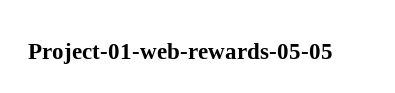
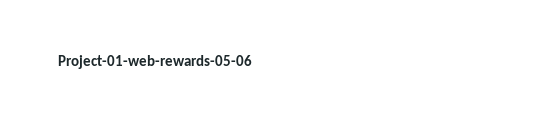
[28,43,333,64] Project-01-web-rewards-05-05 -> [58,55,252,69] Project-01-web-rewards-05-06

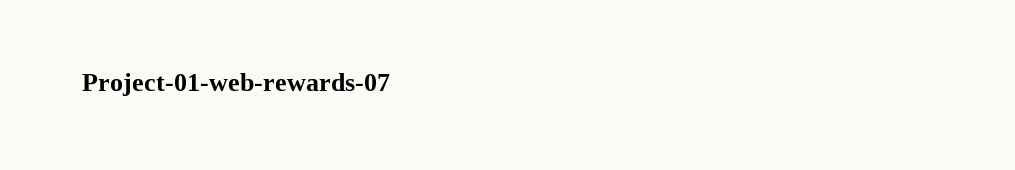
[58,55,252,69] Project-01-web-rewards-05-06 -> [82,73,390,96] Project-01-web-rewards-07

